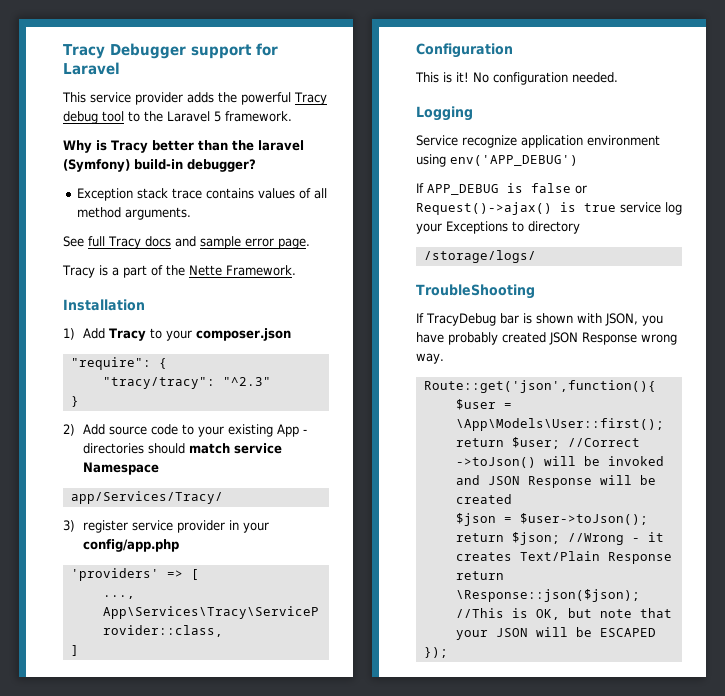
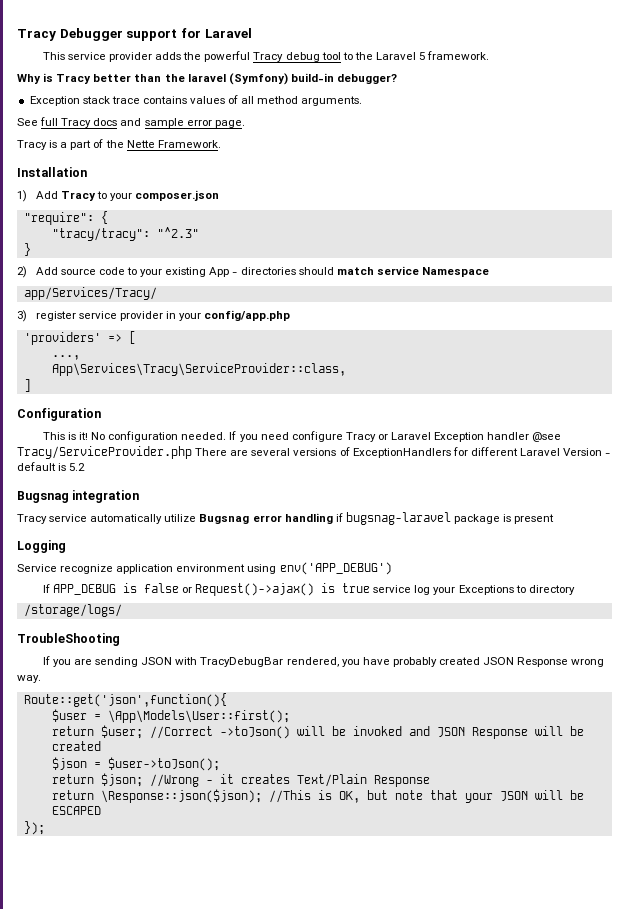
(618, 77) none -> [229,431,562,442] [17,446,611,459] [17,462,86,471] [17,490,140,503] [17,512,555,525] If you need configure Tracy or Laravel Exception handler @see Tracy/ServiceProvider.php There are several versions of ExceptionHandlers for different Laravel Version - default is 5.2 // Bugsnag integration // Tracy service automatically utilize Bugsnag error handling if bugsnag-laravel package is present
[426,313,638,326] TracyDebug bar is shown with JSON, -> [52,657,339,667] you are sending JSON with TracyDebugBar rendered,

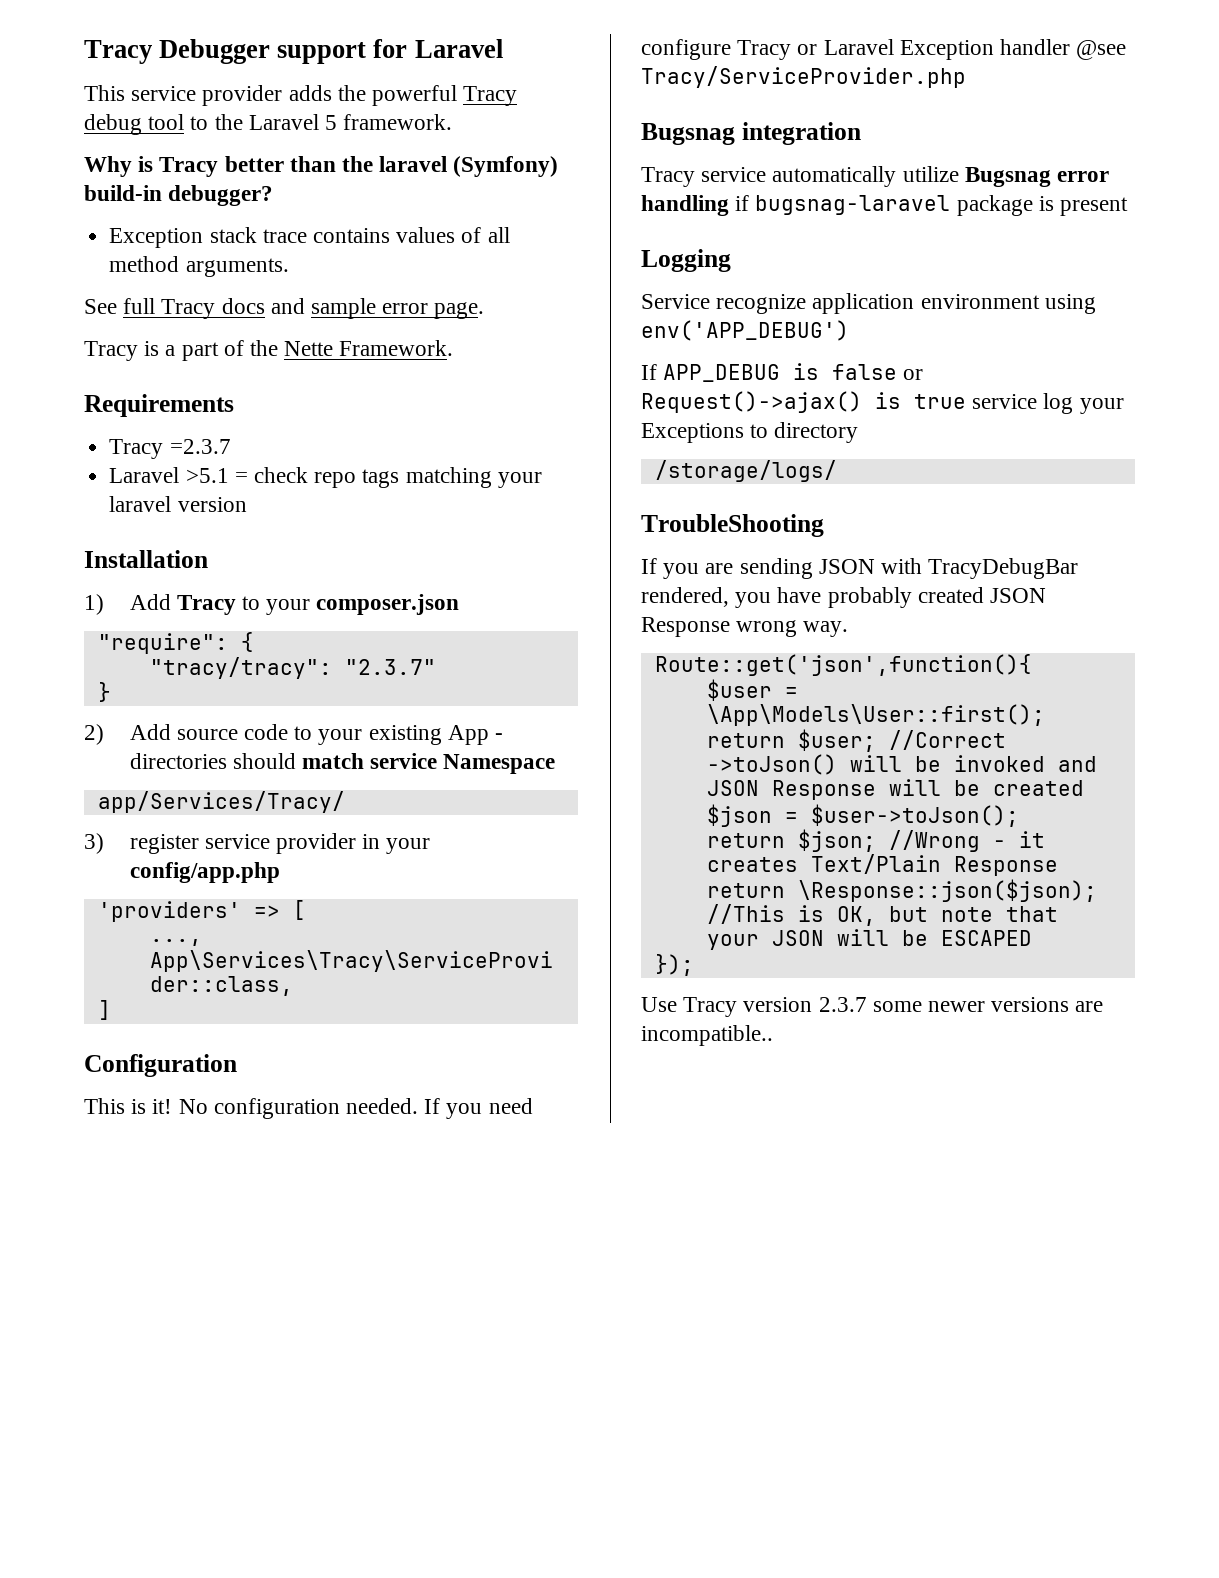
(221, 144) none -> [84,394,234,417] [109,439,231,459] [109,467,542,488] [109,496,247,512] // Requirements // Tracy =2.3.7 // Laravel >5.1 = check repo tags matching your laravel version
[156,227,199,238] "^2.3" -> [344,659,436,675] "2.3.7"
[195,447,611,458] [17,462,86,471] There are several versions of ExceptionHandlers for different Laravel Version - default is 5.2 -> (966, 77) none
(45, 828) none -> [641,997,1104,1017] [641,1025,773,1046] // Use Tracy version 2.3.7 some newer versions are incompatible..

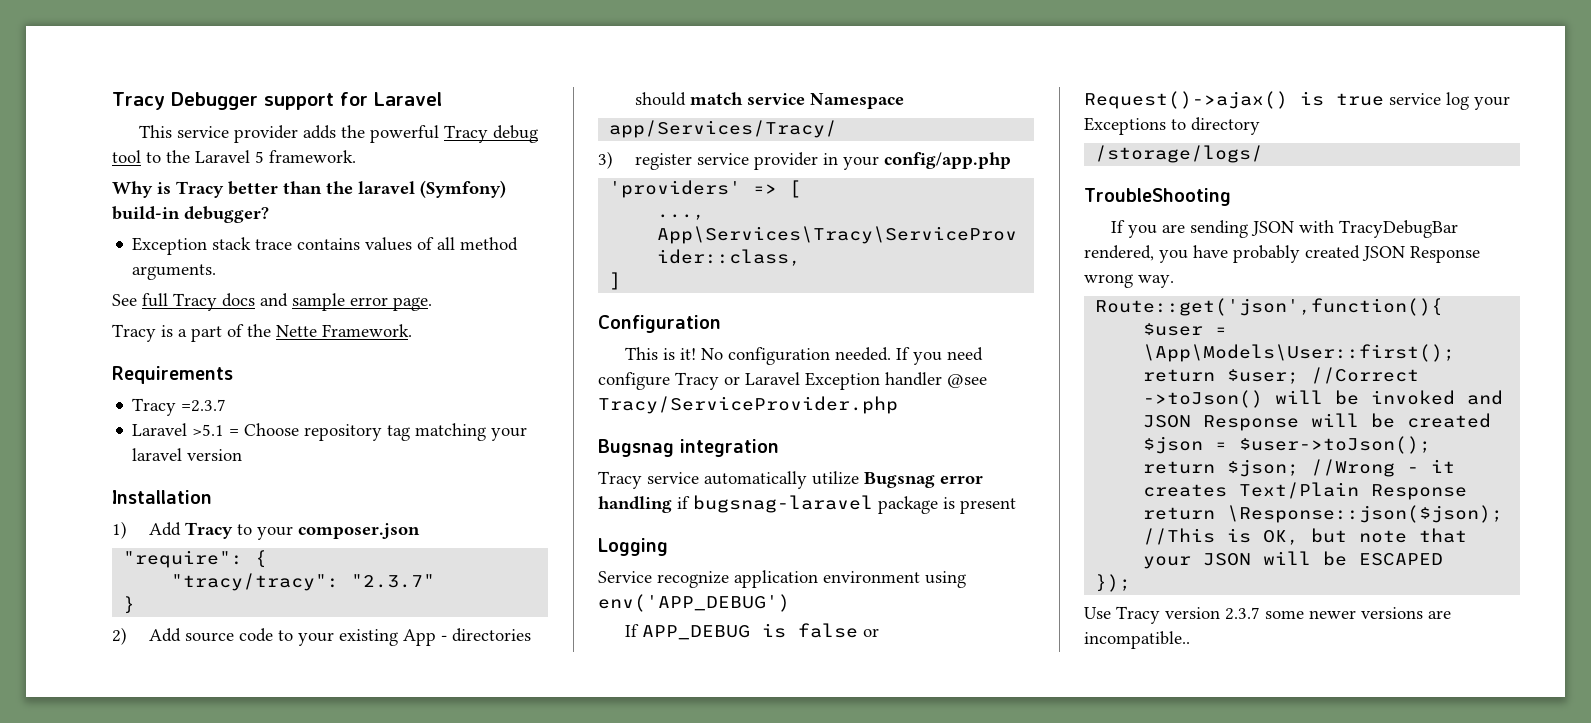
[253,467,400,488] check repo tags -> [244,423,411,441] Choose repository tag

